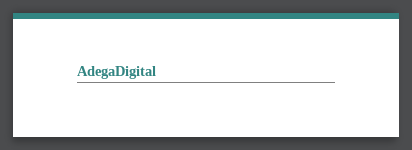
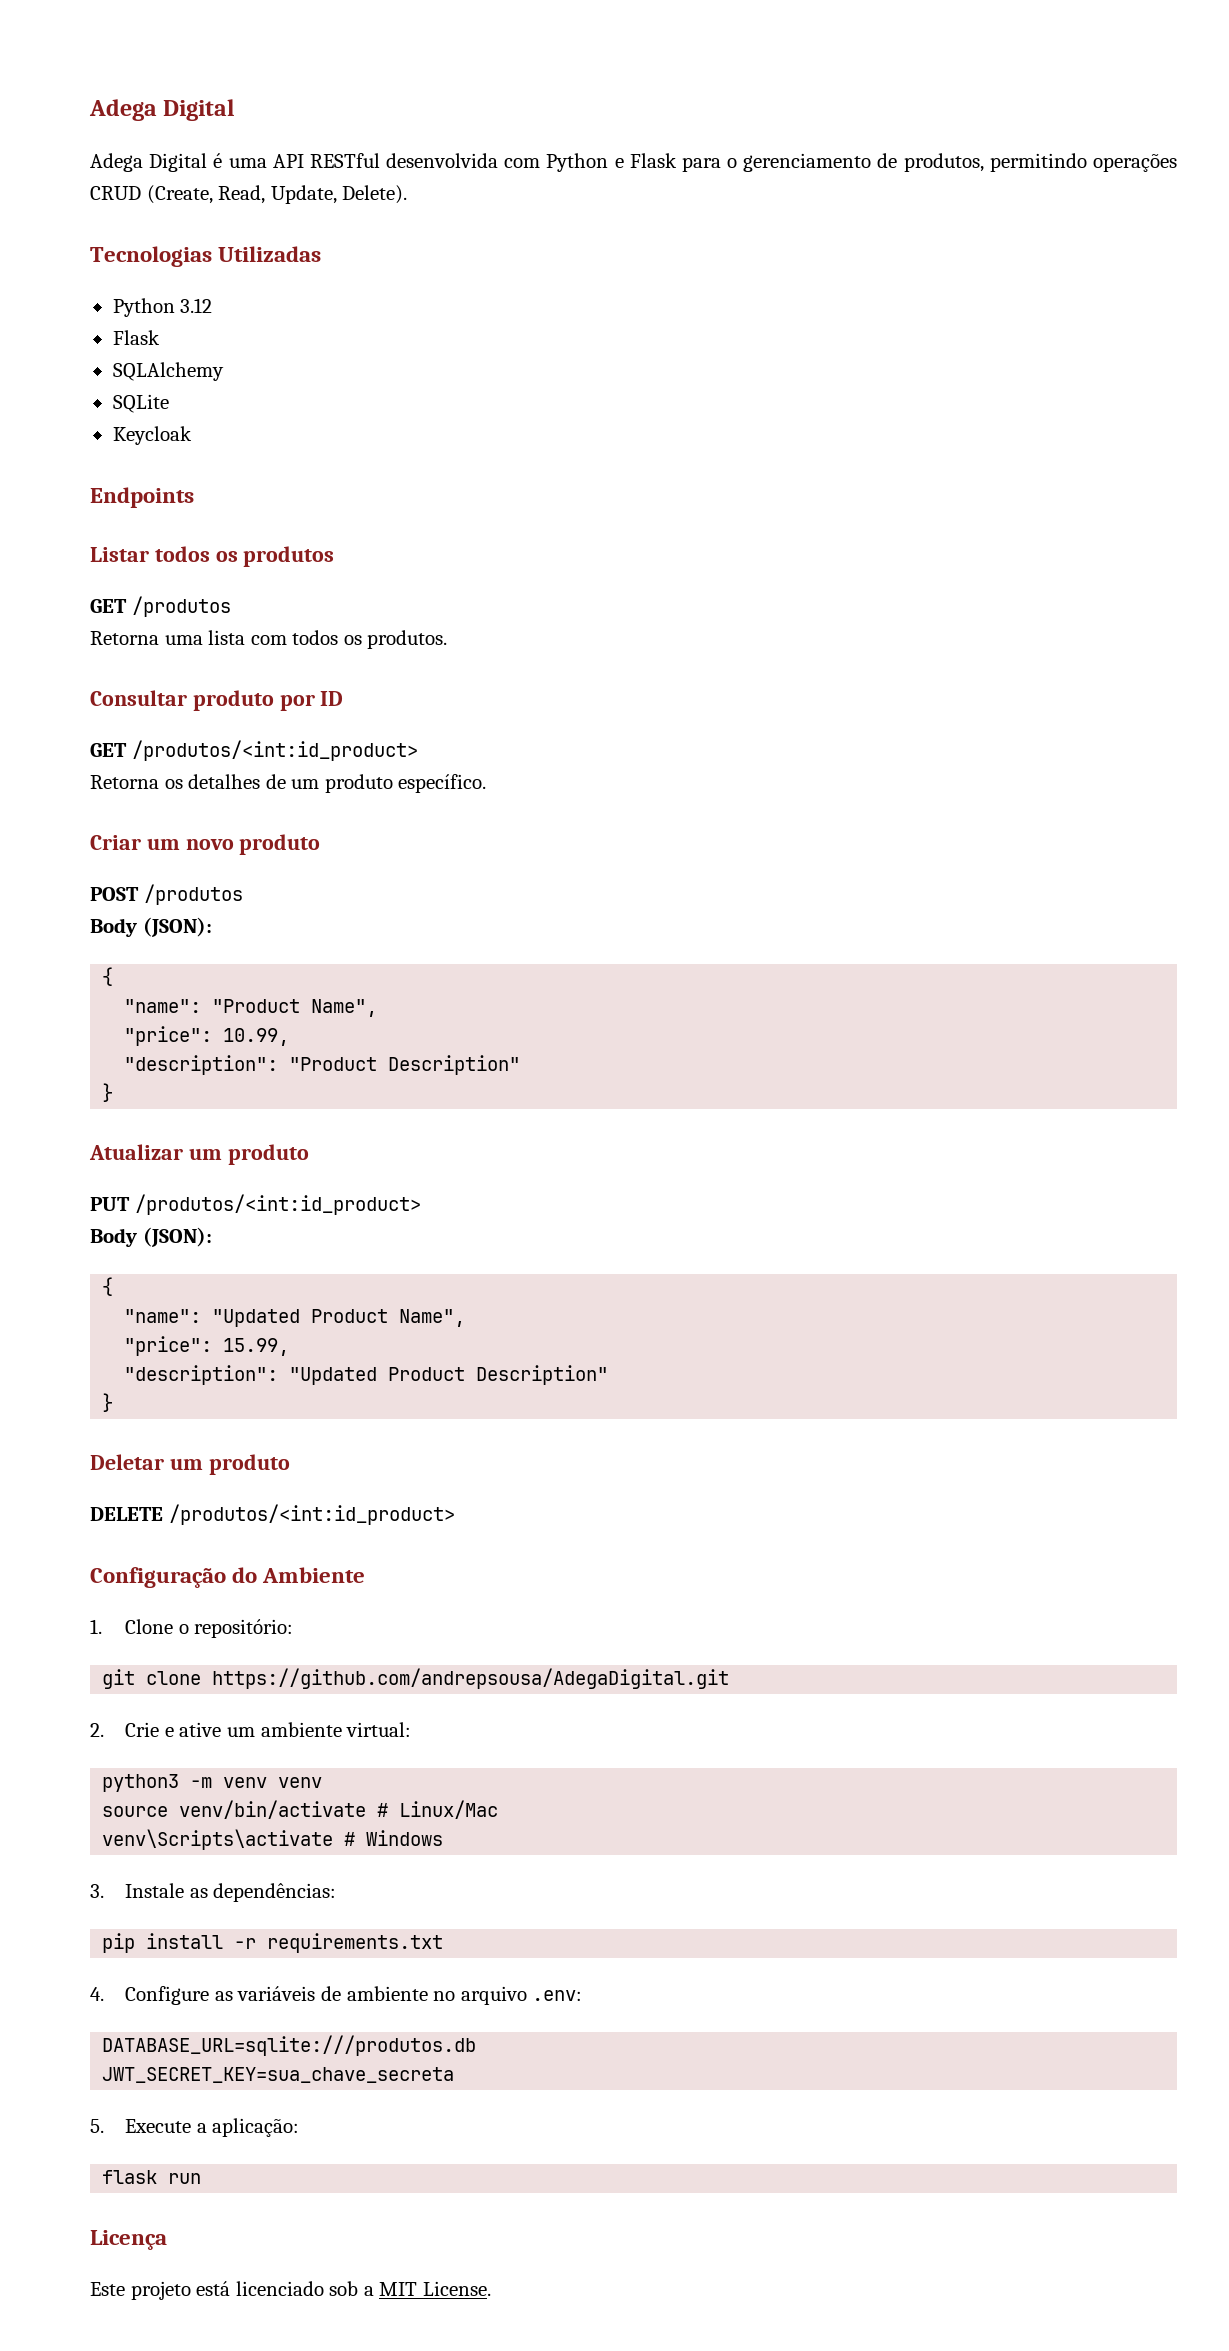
[77,66,156,79] AdegaDigital -> [89,99,235,121] [90,153,1177,172] [90,185,408,204] [90,246,322,267] [112,298,213,317] [112,330,160,345] [112,362,224,381] [112,394,169,413] [112,426,192,445] [90,487,194,508] [90,546,335,567] [90,596,231,617] [90,630,448,649] [90,690,344,711] [90,740,418,761] [90,774,487,793] [90,834,321,855] [90,884,243,905] [90,917,212,937] [102,967,114,986] [124,999,378,1017] [124,1026,290,1046] [124,1055,521,1075] [102,1083,114,1102] [89,1144,309,1165] [90,1194,421,1215] [90,1227,212,1247] [102,1277,114,1296] [124,1309,466,1327] [124,1336,290,1356] [124,1365,609,1385] [102,1393,114,1412] [90,1454,290,1475] [90,1504,455,1525] [90,1567,366,1588] [90,1619,294,1638] [102,1668,730,1689] [90,1722,412,1737] [102,1774,323,1792] [102,1800,499,1819] [102,1829,444,1850] [90,1883,337,1902] [102,1933,444,1953] [90,1986,583,2005] [102,2035,477,2056] [102,2067,455,2083] [90,2118,300,2137] [102,2170,202,2184] [90,2230,167,2250] [90,2281,491,2300] Adega Digital // Adega Digital é uma API RESTful desenvolvida com Python e Flask para o gerenciamento de produtos, permitindo operações CRUD (Create, Read, Update, Delete). // Tecnologias Utilizadas // Python 3.12 // Flask // SQLAlchemy // SQLite // Keycloak // Endpoints // Listar todos os produtos // GET /produtos // Retorna uma lista com todos os produtos. // Consultar produto por ID // GET /produtos/<int:id_product> // Retorna os detalhes de um produto específico. // Criar um novo produto // POST /produtos // Body (JSON): // { // "name": "Product Name", // "price": 10.99, // "description": "Product Description" // } // Atualizar um produto // PUT /produtos/<int:id_product> // Body (JSON): // { // "name": "Updated Product Name", // "price": 15.99, // "description": "Updated Product Description" // } // Deletar um produto // DELETE /produtos/<int:id_product> // Configuração do Ambiente // 1. Clone o repositório: // git clone https://github.com/andrepsousa/AdegaDigital.git // 2. Crie e ative um ambiente virtual: // python3 -m venv venv // source venv/bin/activate # Linux/Mac // venv\Scripts\activate # Windows // 3. Instale as dependências: // pip install -r requirements.txt // 4. Configure as variáveis de ambiente no arquivo .env: // DATABASE_URL=sqlite:///produtos.db // JWT_SECRET_KEY=sua_chave_secreta // 5. Execute a aplicação: // flask run // Licença // Este projeto está licenciado sob a MIT License.

